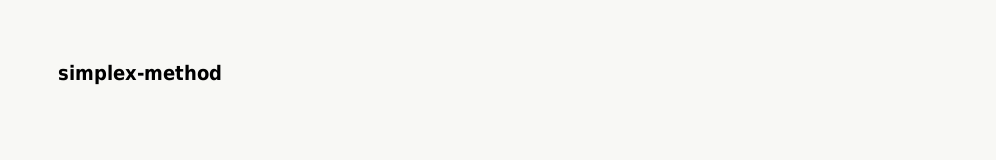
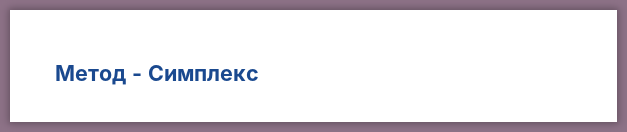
[58,64,222,85] simplex-method -> [55,65,259,85] Метод - Симплекс

